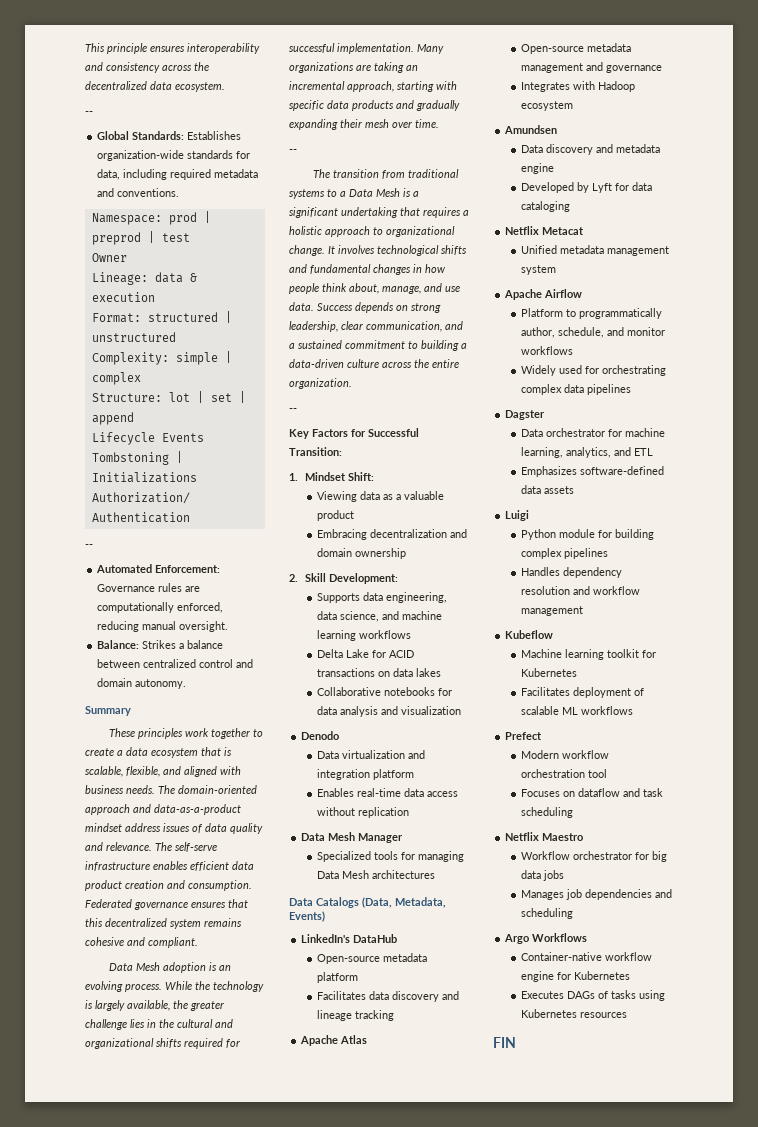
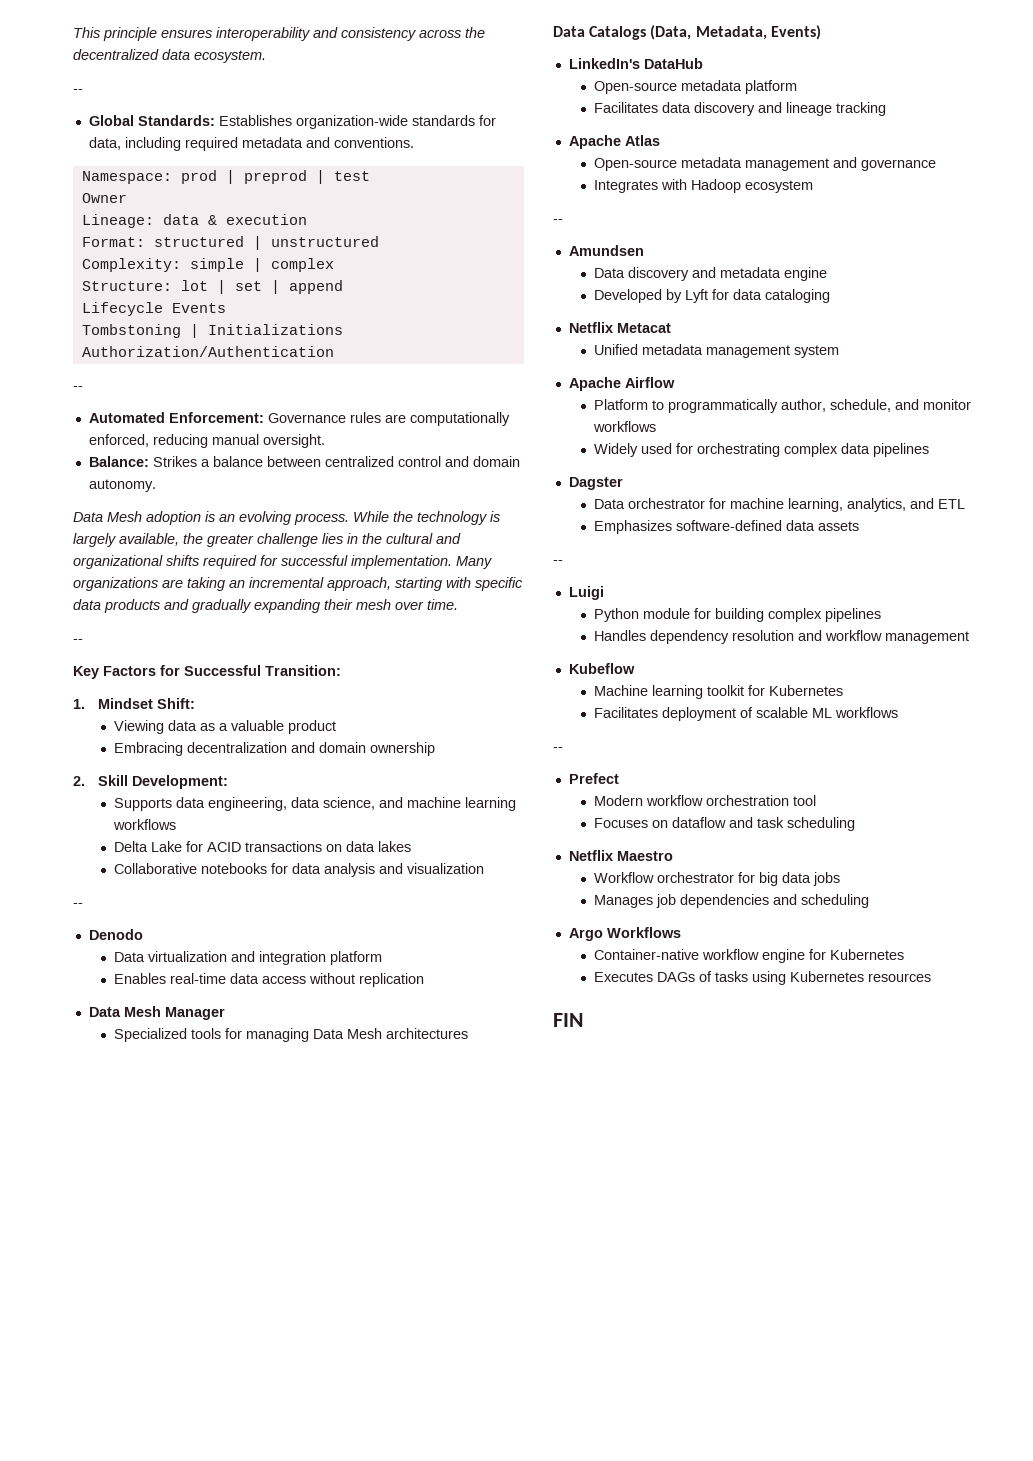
[85,706,131,716] [109,728,264,739] [85,747,232,758] [85,766,241,777] [85,785,257,794] [85,804,241,815] [85,823,263,834] [85,842,217,852] [85,861,254,871] [85,880,252,891] [85,899,248,910] [85,918,242,929] [85,937,198,948] // Summary // These principles work together to create a data ecosystem that is scalable, flexible, and aligned with business needs. The domain-oriented approach and data-as-a-product mindset address issues of data quality and relevance. The self-serve infrastructure enables efficient data product creation and consumption. Federated governance ensures that this decentralized system remains cohesive and compliant. -> (156, 485) none
[313,169,460,179] [289,188,419,199] [289,207,469,218] [289,226,455,237] [289,245,467,256] [289,264,446,275] [289,283,460,294] [289,302,441,313] [289,321,463,332] [289,340,467,351] [289,359,459,368] [289,378,352,389] [289,408,297,412] // The transition from traditional systems to a Data Mesh is a significant undertaking that requires a holistic approach to organizational change. It involves technological shifts and fundamental changes in how people think about, manage, and use data. Success depends on strong leadership, clear communication, and a sustained commitment to building a data-driven culture across the entire organization. // -- -> (83, 641) none
(461, 710) none -> [73,903,83,907] // --
(573, 106) none -> [553,219,563,223] // --
(574, 490) none -> [553,560,563,564] // --
(633, 710) none -> [553,747,563,751] // --

